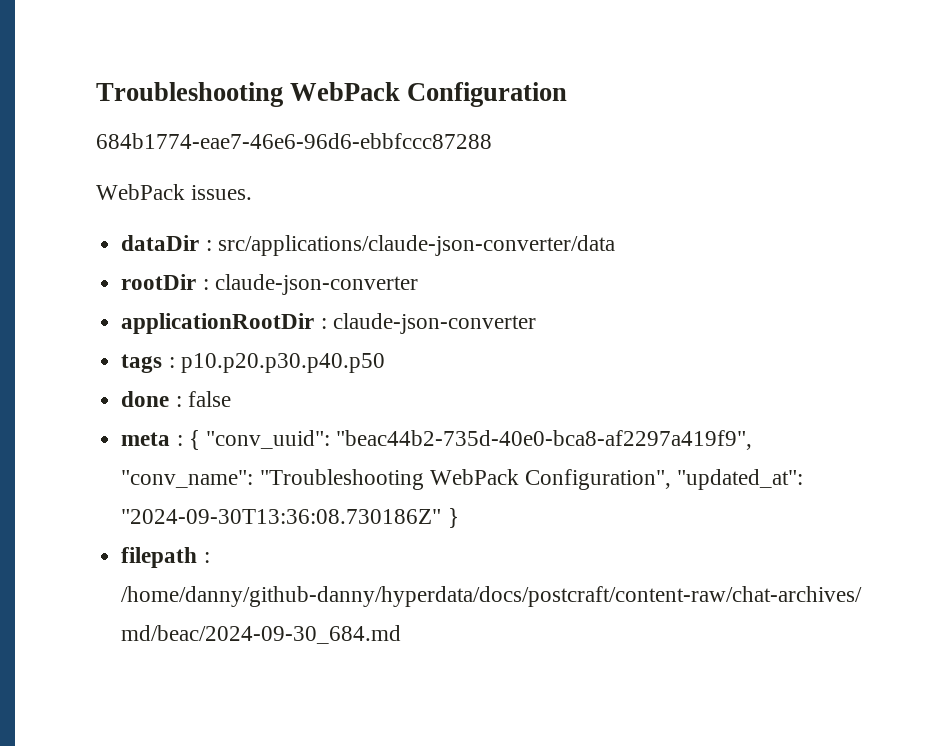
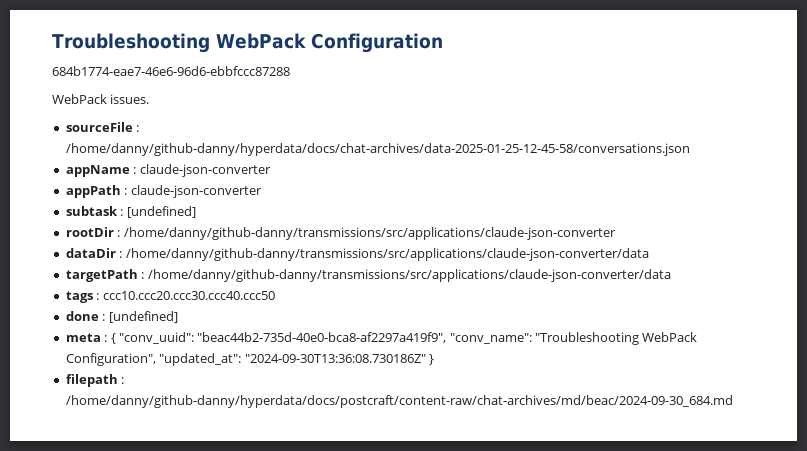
[121,235,615,256] [121,274,418,295] [121,313,536,334] dataDir : src/applications/claude-json-converter/data // rootDir : claude-json-converter // applicationRootDir : claude-json-converter -> [65,122,140,132] [65,143,690,156] [65,164,271,177] [65,185,262,198] [65,206,196,218] [65,227,616,240] [65,248,649,261] [65,269,671,282] sourceFile : /home/danny/github-danny/hyperdata/docs/chat-archives/data-2025-01-25-12-45-58/conversations.json // appName : claude-json-converter // appPath : claude-json-converter // subtask : [undefined] // rootDir : /home/danny/github-danny/transmissions/src/applications/claude-json-converter // dataDir : /home/danny/github-danny/transmissions/src/applications/claude-json-converter/data // targetPath : /home/danny/github-danny/transmissions/src/applications/claude-json-converter/data
[180,353,385,373] p10.p20.p30.p40.p50 -> [102,291,275,300] ccc10.ccc20.ccc30.ccc40.ccc50
[187,391,231,407] false -> [108,311,178,323] [undefined]

